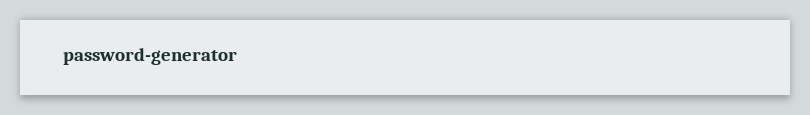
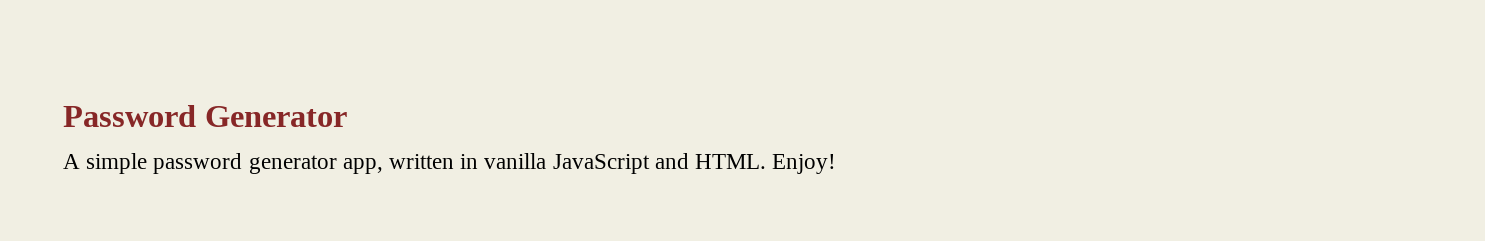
[63,48,237,65] password-generator -> [63,105,347,127] [63,153,837,174] Password Generator // A simple password generator app, written in vanilla JavaScript and HTML. Enjoy!

